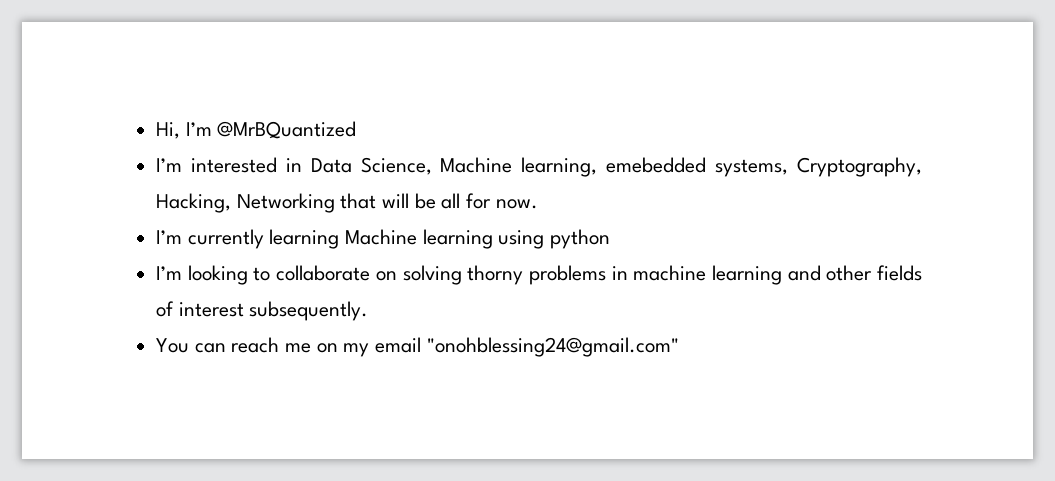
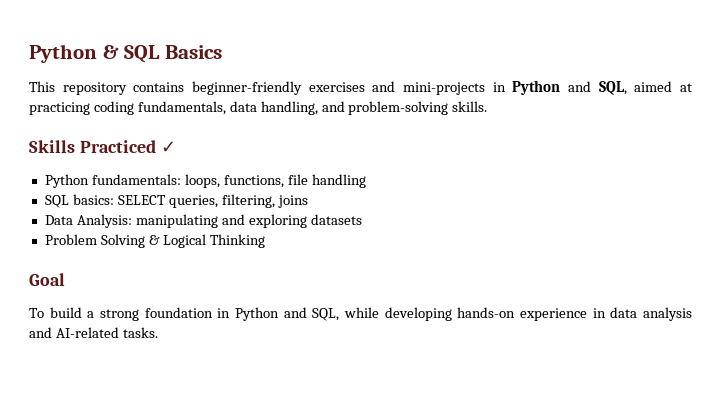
[156,121,357,139] [156,157,922,177] [156,193,538,213] [156,229,611,249] [156,265,922,285] [156,301,369,321] [156,337,679,357] Hi, I’m @MrBQuantized // I’m interested in Data Science, Machine learning, emebedded systems, Cryptography, Hacking, Networking that will be all for now. // I’m currently learning Machine learning using python // I’m looking to collaborate on solving thorny problems in machine learning and other fields of interest subsequently. // You can reach me on my email "onohblessing24@gmail.com" -> [29,44,222,63] [29,80,692,95] [29,101,488,115] [29,140,176,153] [44,174,366,188] [44,194,308,208] [44,214,362,228] [44,234,265,248] [29,273,65,286] [29,307,692,321] [29,327,158,338] Python & SQL Basics // This repository contains beginner-friendly exercises and mini-projects in Python and SQL, aimed at practicing coding fundamentals, data handling, and problem-solving skills. // Skills Practiced ✓ // Python fundamentals: loops, functions, file handling // SQL basics: SELECT queries, filtering, joins // Data Analysis: manipulating and exploring datasets // Problem Solving & Logical Thinking // Goal // To build a strong foundation in Python and SQL, while developing hands-on experience in data analysis and AI-related tasks.

